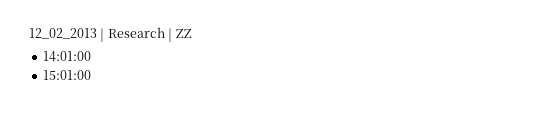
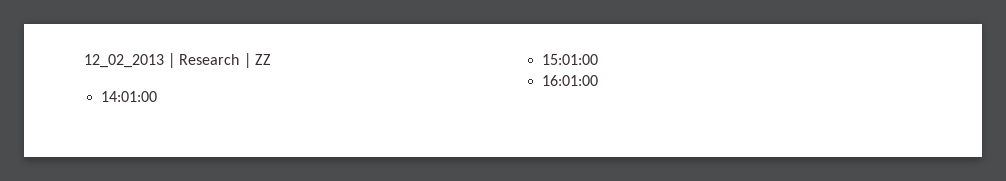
(91, 75) none -> [542,75,599,86] // 16:01:00

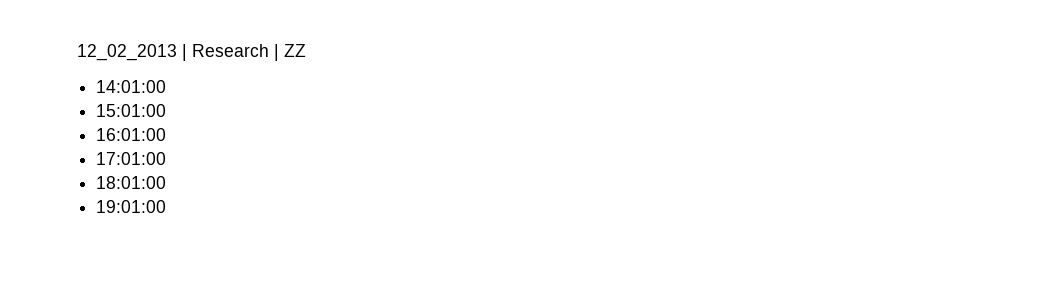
(599, 80) none -> [96,152,167,165] [96,176,167,189] [96,200,167,213] // 17:01:00 // 18:01:00 // 19:01:00

